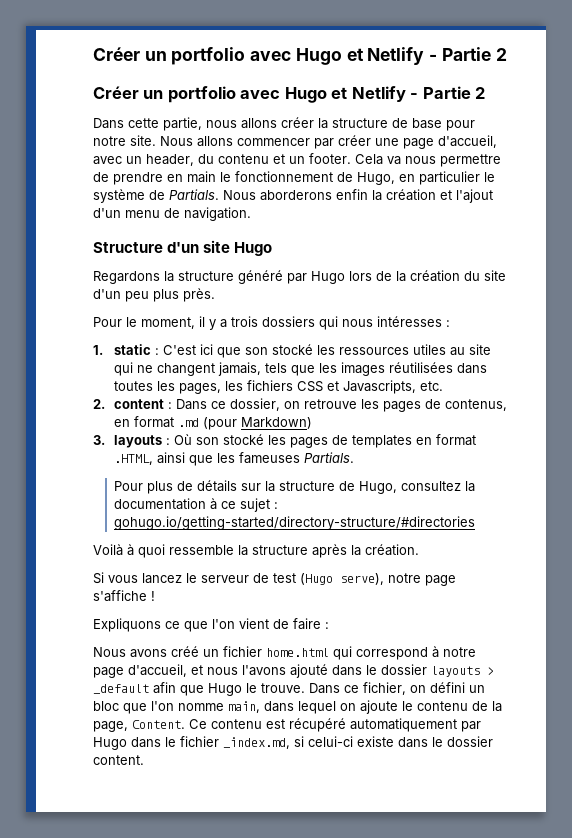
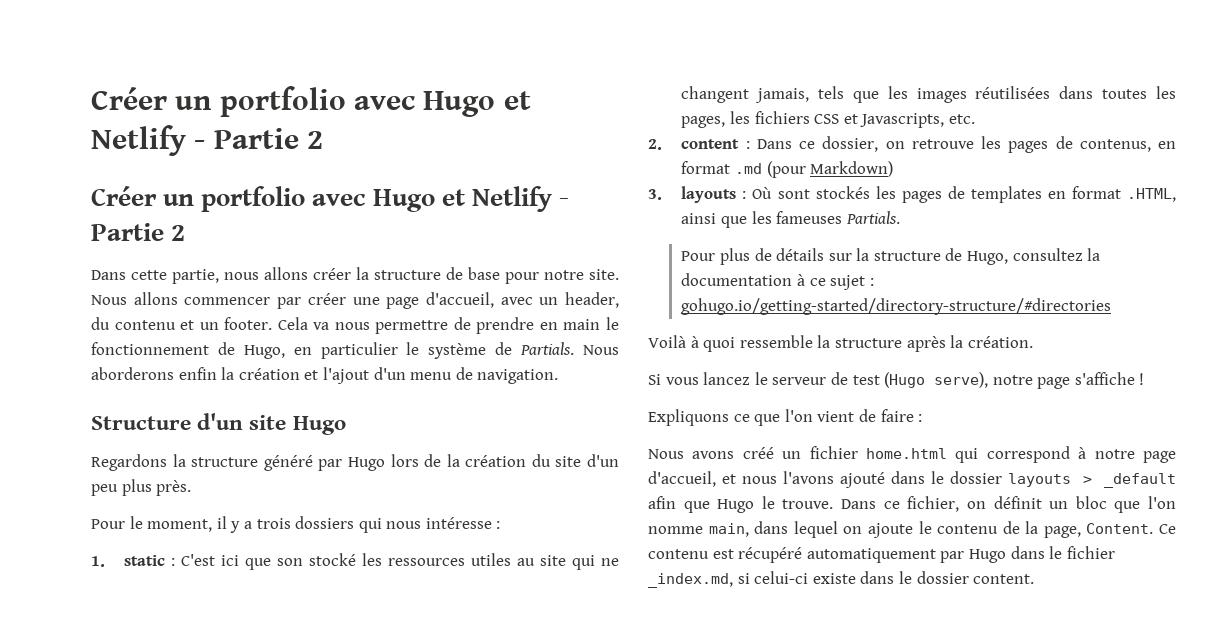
[377,316,442,327] intéresses -> [425,517,492,529] intéresse
[195,434,264,445] son stocké -> [777,186,870,199] sont stockés
[430,682,465,693] défini -> [993,496,1042,509] définit

